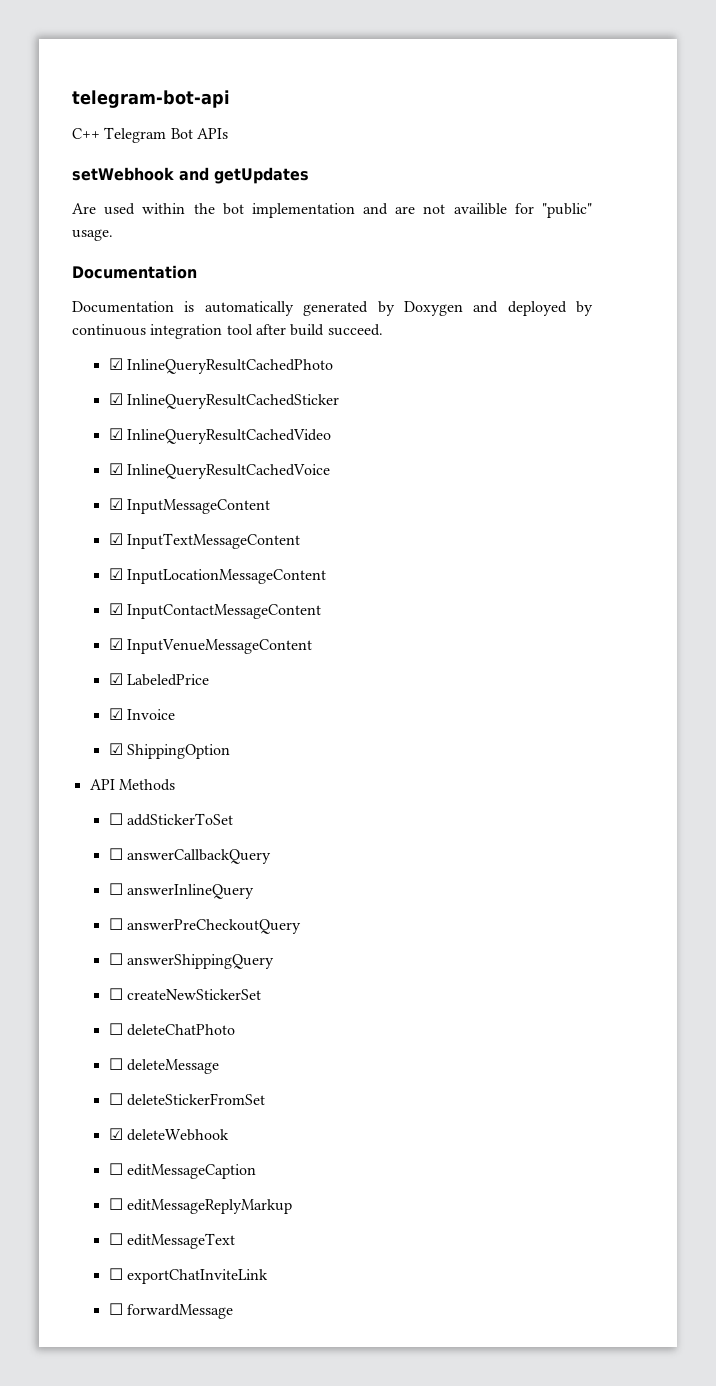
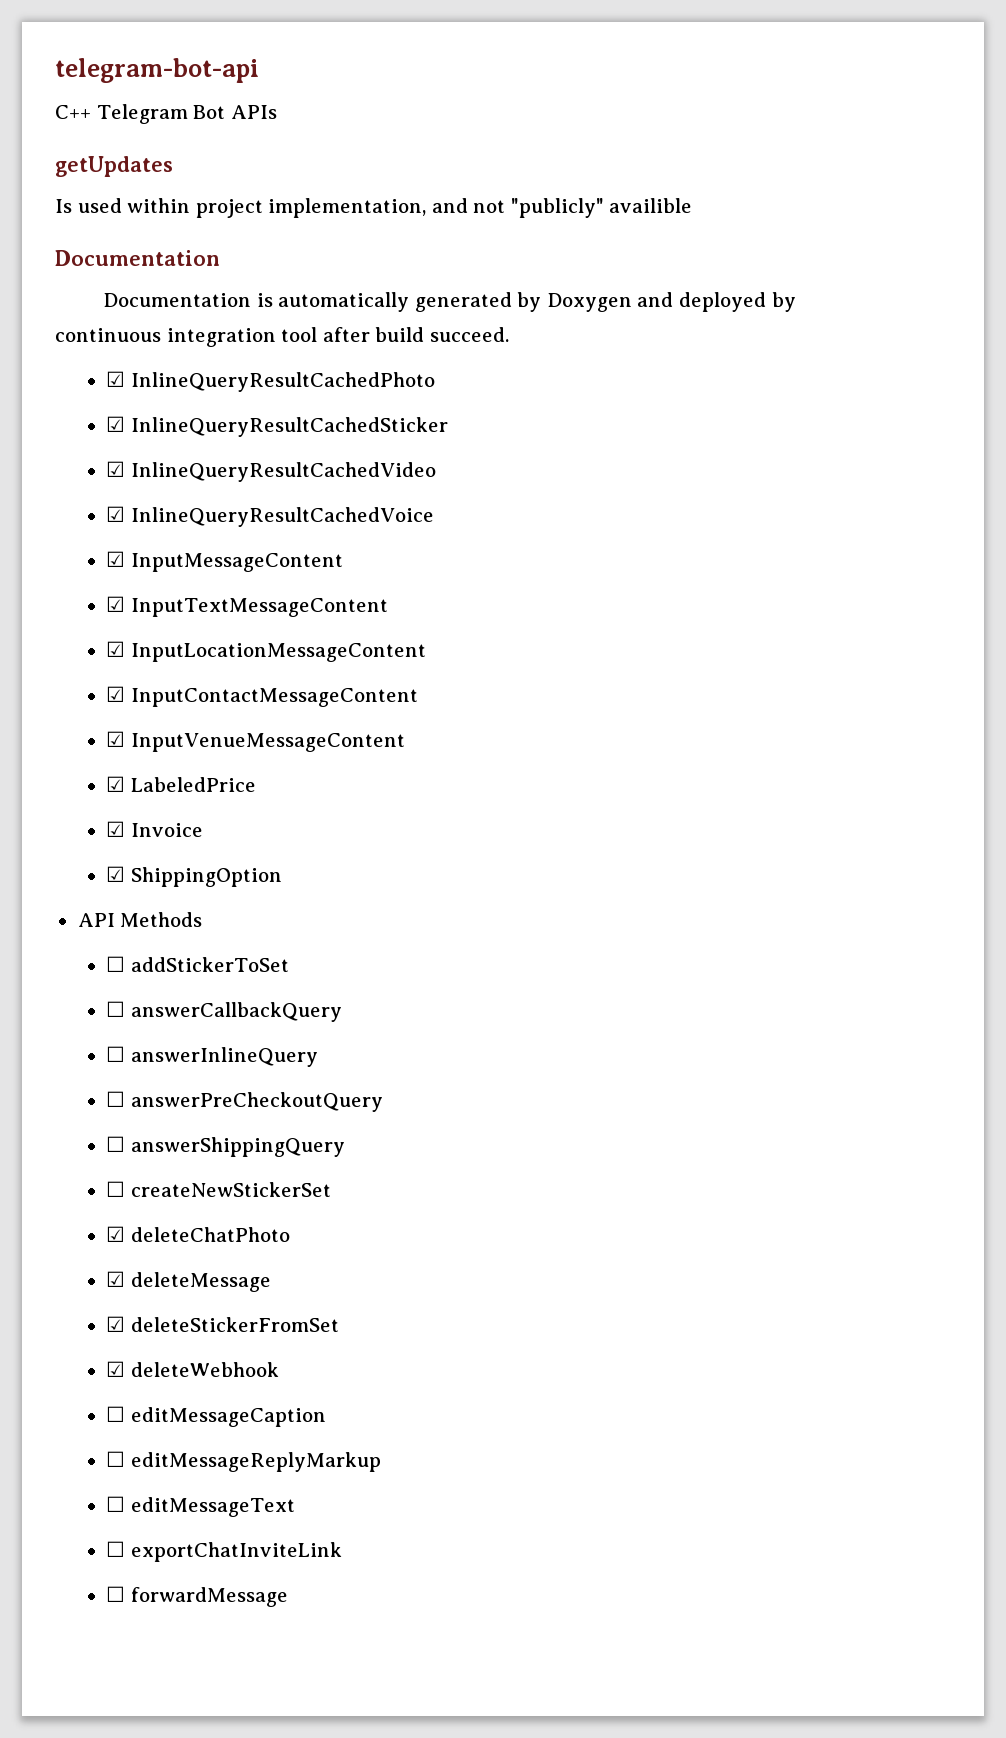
[72,167,209,181] setWebhook and -> (277, 112) none
[72,203,96,214] Are -> [55,199,72,213] Is
[193,203,592,218] [72,229,113,241] the bot implementation and are not availible for "public" usage. -> [195,198,693,218] project implementation, and not "publicly" availible
[108,1023,123,1035] ☐ -> [106,1226,126,1242] ☑
[108,1058,123,1070] ☐ -> [106,1271,126,1287] ☑
[108,1093,123,1105] ☐ -> [106,1316,126,1332] ☑

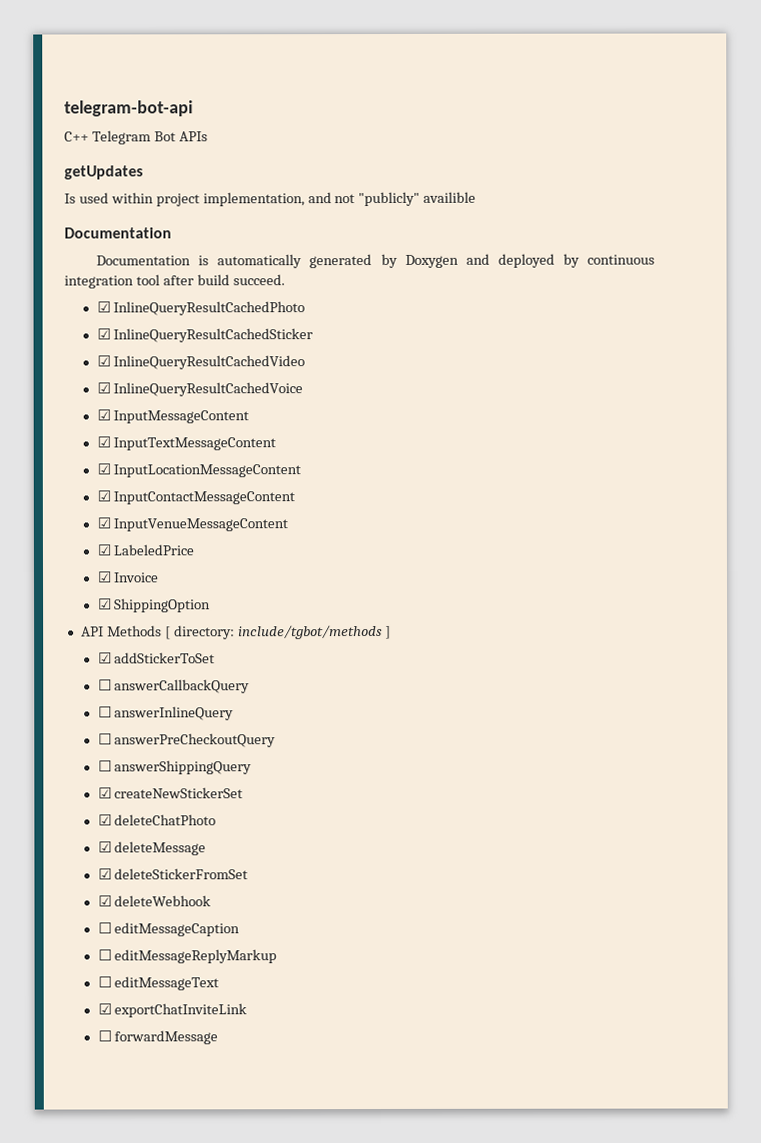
[106,956,126,972] // ☐ -> [164,624,391,640] [97,652,112,664] [ directory: include/tgbot/methods ] // ☑
[106,1181,126,1197] ☐ -> [97,787,112,799] ☑
[106,1541,126,1557] ☐ -> [97,1003,112,1015] ☑

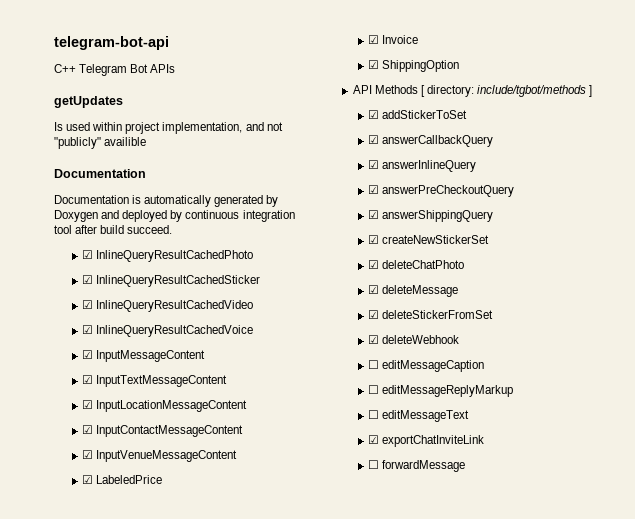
[97,679,112,691] ☐ -> [368,135,380,144] ☑
[97,706,112,718] ☐ -> [368,160,380,169] ☑
[97,733,112,745] ☐ -> [368,185,380,194] ☑
[97,760,112,772] ☐ -> [368,210,380,219] ☑

